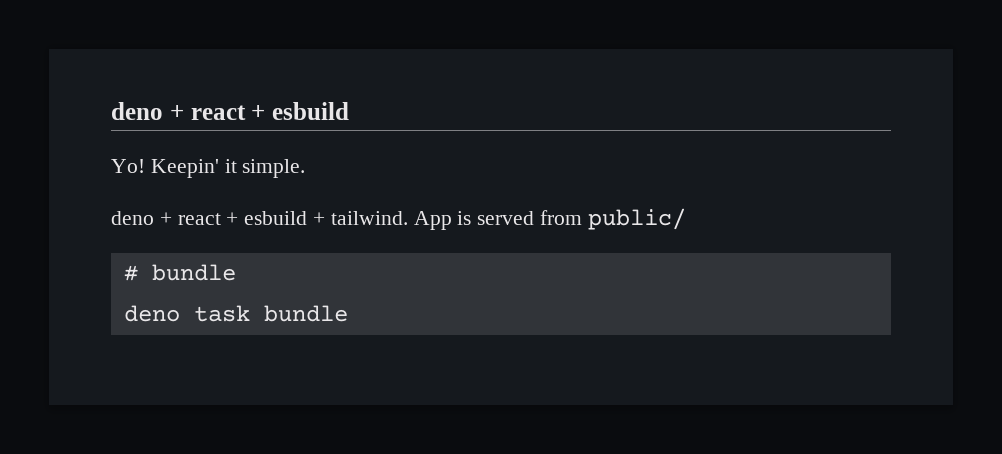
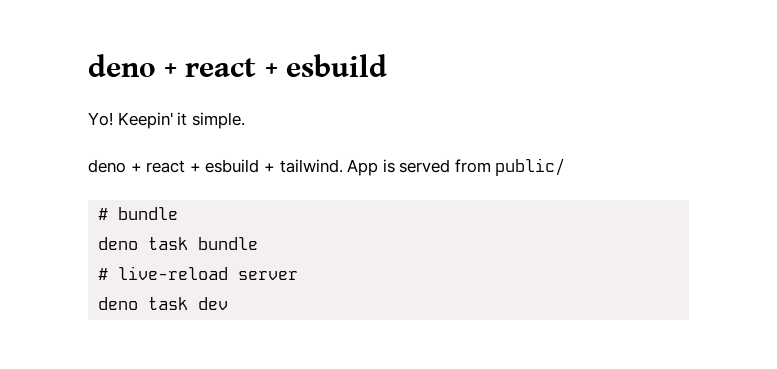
(348, 313) none -> [98,266,299,280] [98,297,229,310] // # live-reload server // deno task dev

